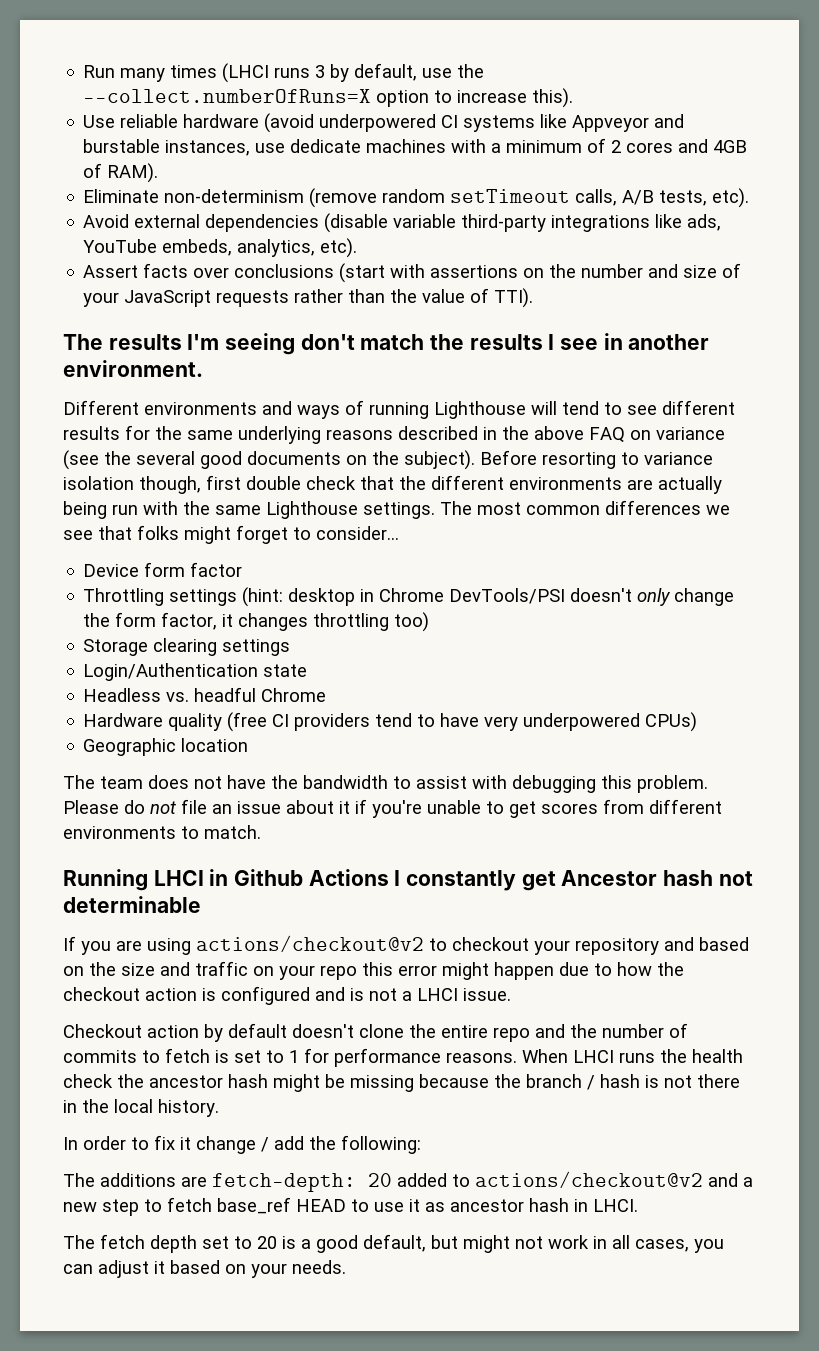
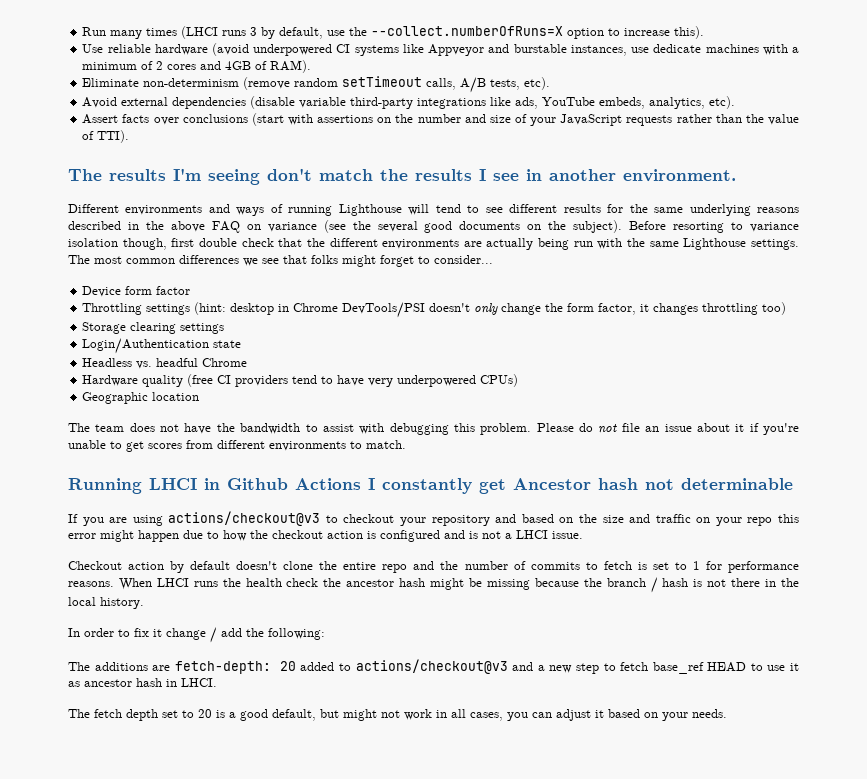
[196,935,424,952] actions/checkout@v2 -> [168,511,321,526] actions/checkout@v3
[475,1171,703,1188] actions/checkout@v2 -> [355,659,508,674] actions/checkout@v3

